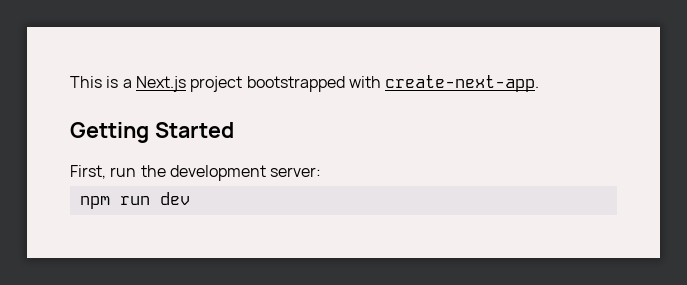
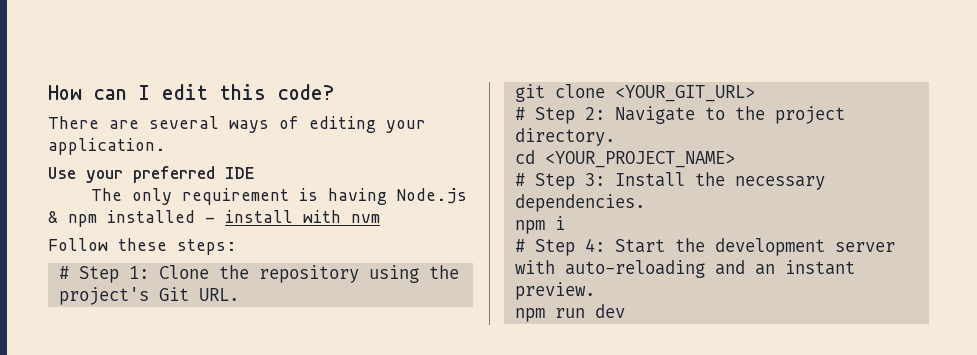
[70,75,540,92] [70,122,234,143] [70,165,322,181] This is a Next.js project bootstrapped with create-next-app. // Getting Started // First, run the development server: -> [48,84,334,100] [48,116,426,133] [48,138,165,155] [48,166,255,183] [91,188,468,205] [48,210,380,227] [48,238,236,255] [58,265,459,283] [58,287,239,305] [514,84,755,102] [514,106,845,124] [514,128,615,146] [514,150,735,168] [514,172,825,190] [514,194,645,212] [514,216,565,234] [514,238,895,256] [514,260,855,278] [514,282,595,300] How can I edit this code? // There are several ways of editing your application. // Use your preferred IDE // The only requirement is having Node.js & npm installed - install with nvm // Follow these steps: // # Step 1: Clone the repository using the project's Git URL. // git clone <YOUR_GIT_URL> // # Step 2: Navigate to the project directory. // cd <YOUR_PROJECT_NAME> // # Step 3: Install the necessary dependencies. // npm i // # Step 4: Start the development server with auto-reloading and an instant preview.

